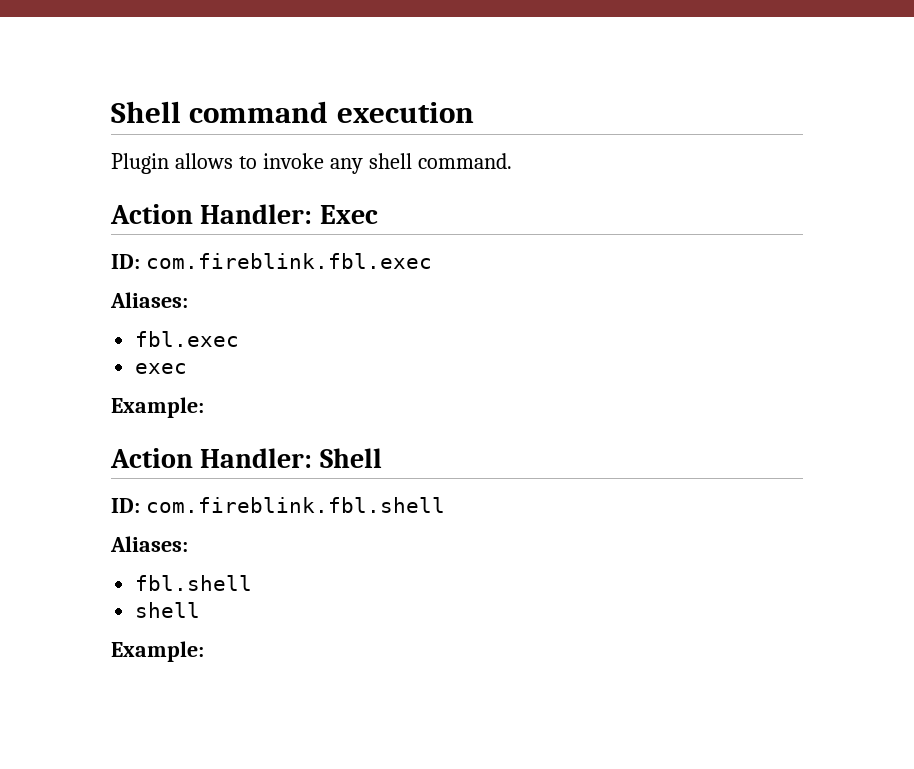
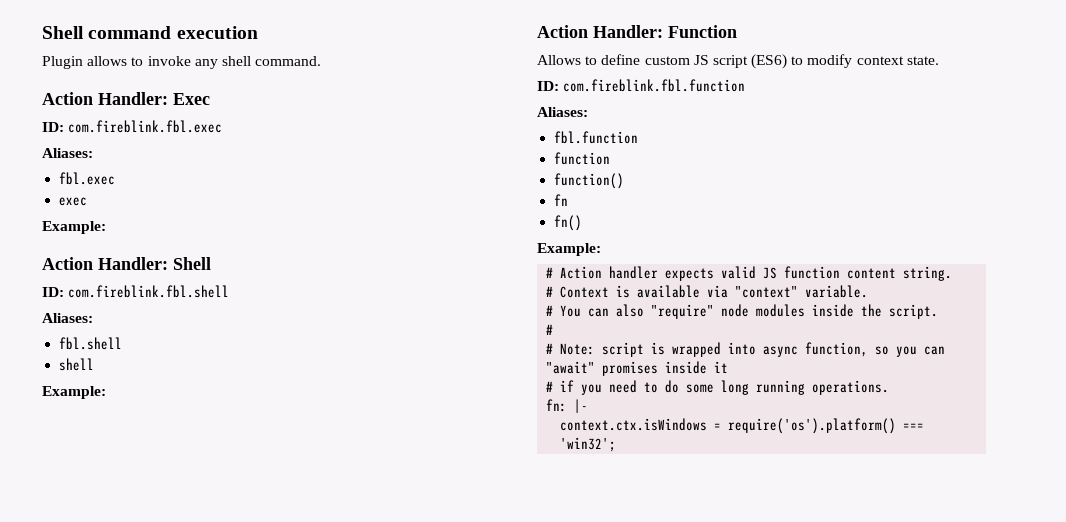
(204, 651) none -> [537,25,737,38] [537,54,939,69] [537,79,746,92] [537,107,588,117] [554,131,639,144] [554,152,611,165] [554,173,625,189] [554,194,569,206] [554,215,583,231] [537,243,601,256] [546,266,953,281] [546,285,869,298] [546,304,939,319] [546,324,554,335] [546,342,946,357] [546,361,729,376] [546,380,890,395] [546,399,589,413] [560,418,925,434] [560,437,617,452] // Action Handler: Function // Allows to define custom JS script (ES6) to modify context state. // ID: com.fireblink.fbl.function // Aliases: // fbl.function // function // function() // fn // fn() // Example: // # Action handler expects valid JS function content string. // # Context is available via "context" variable. // # You can also "require" node modules inside the script. // # // # Note: script is wrapped into async function, so you can "await" promises inside it // # if you need to do some long running operations. // fn: |- // context.ctx.isWindows = require('os').platform() === 'win32';

